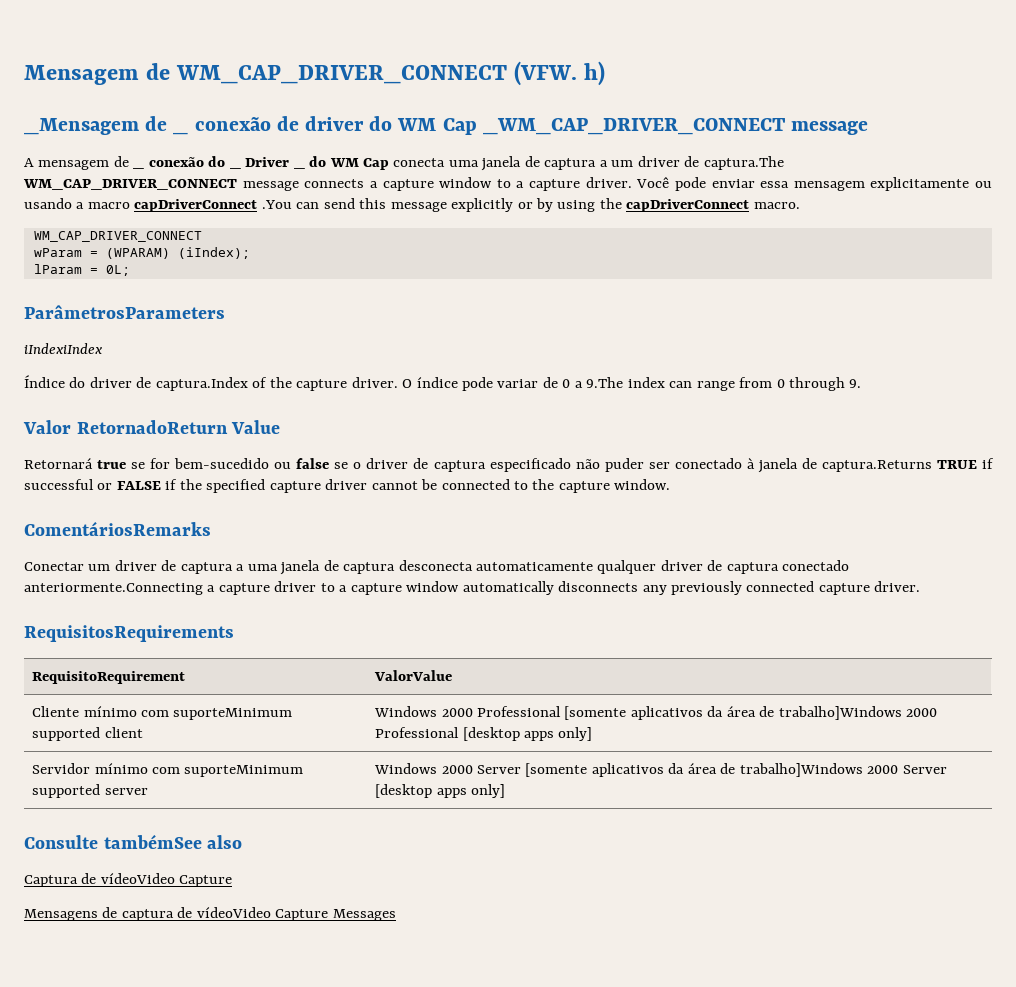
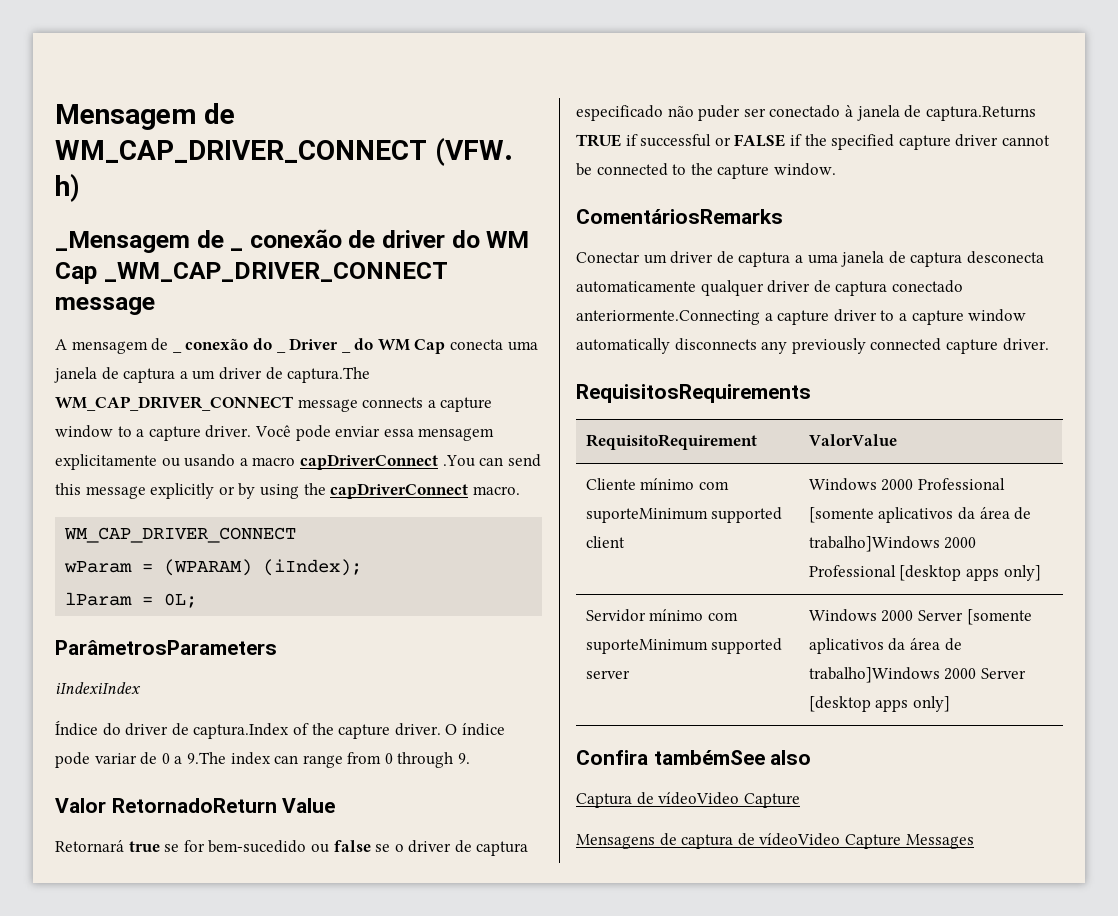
[24,835,98,849] Consulte -> [576,750,648,765] Confira

